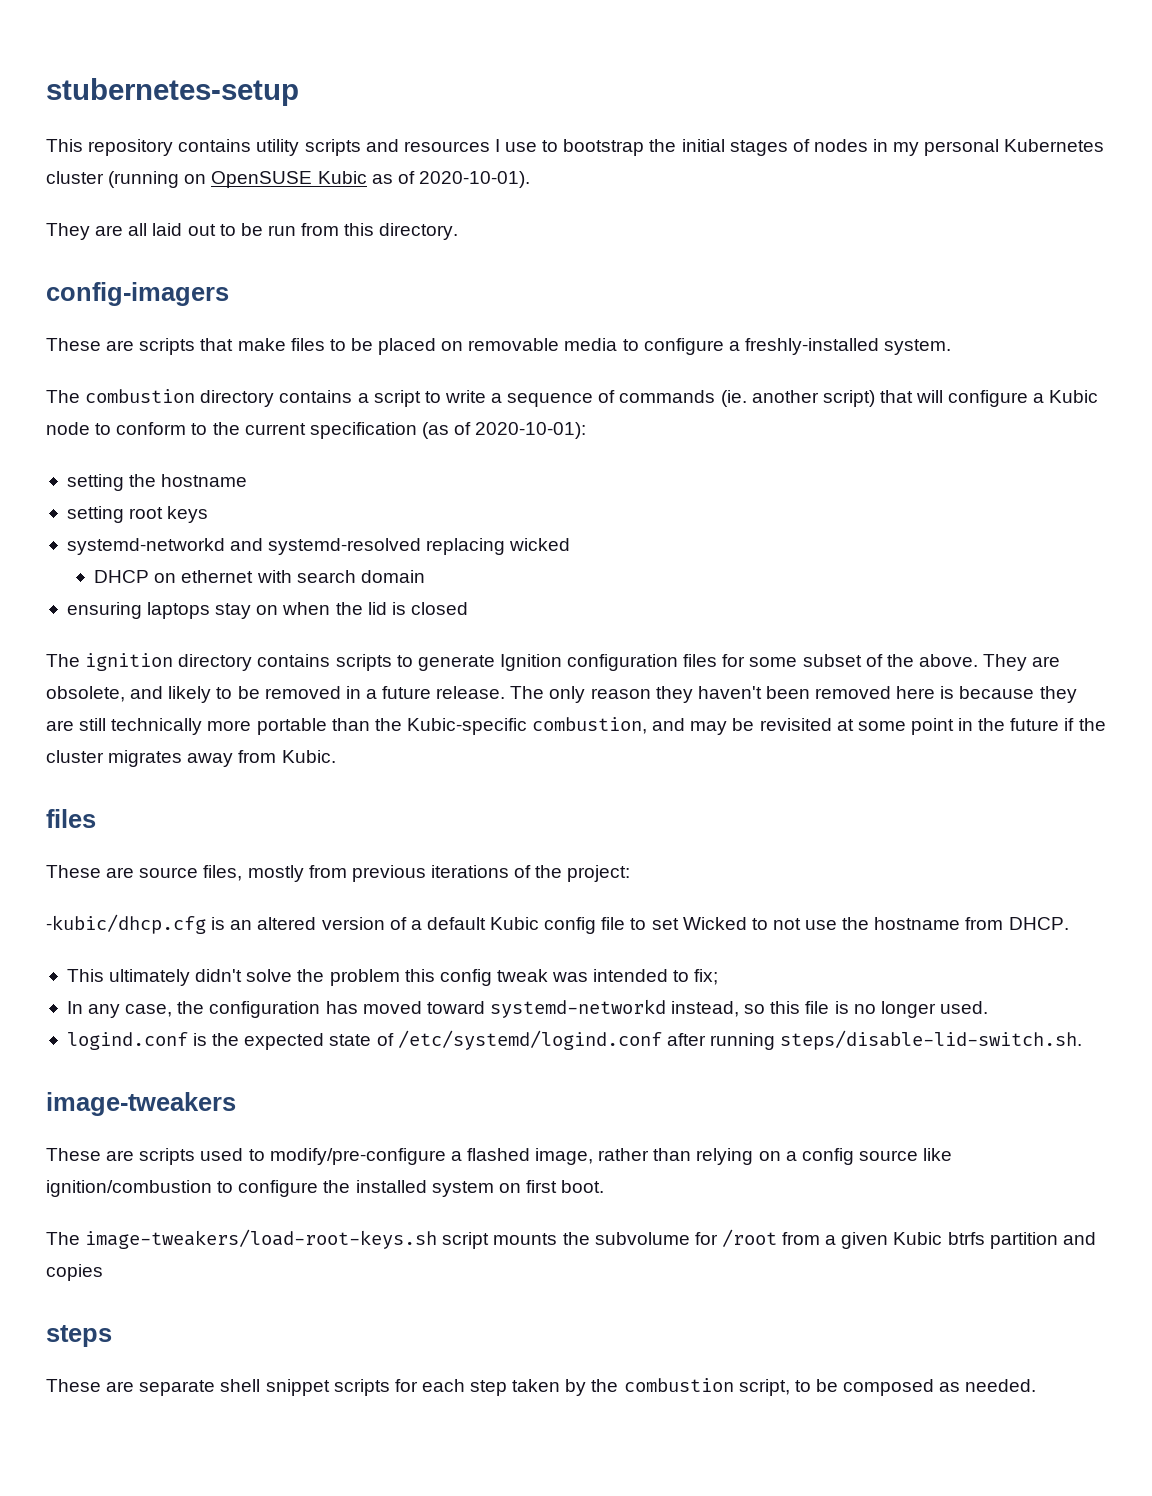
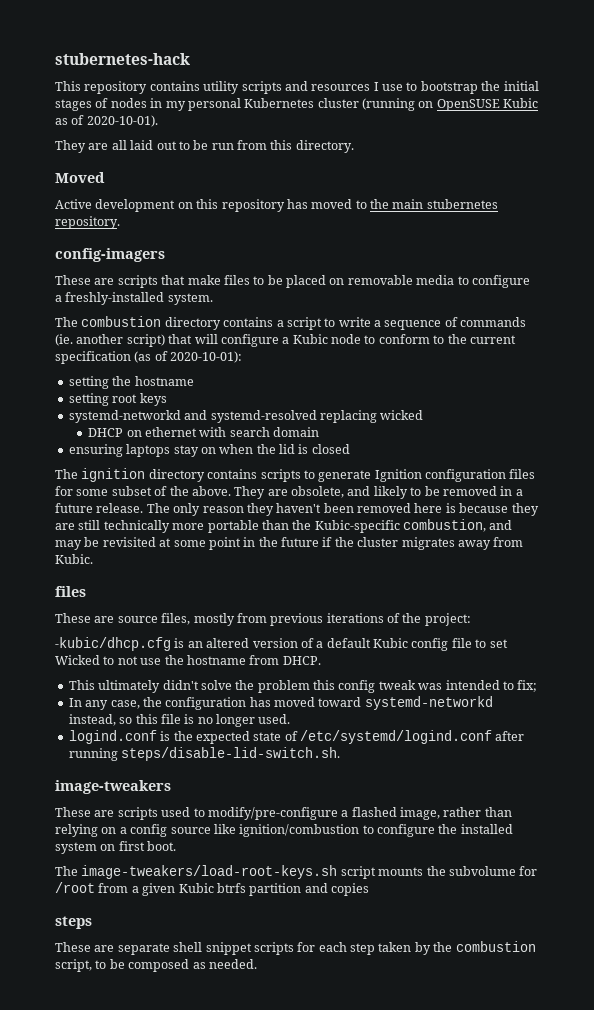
[46,78,299,106] stubernetes-setup -> [55,53,190,65] stubernetes-hack
(459, 231) none -> [55,172,105,183] [55,199,498,212] [55,216,120,229] // Moved // Active development on this repository has moved to the main stubernetes repository.

